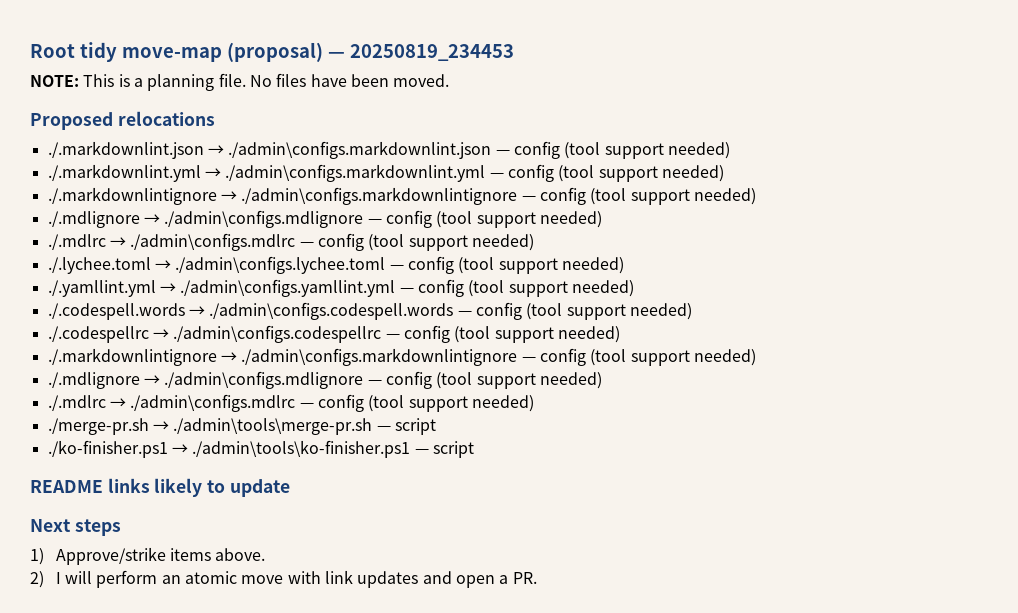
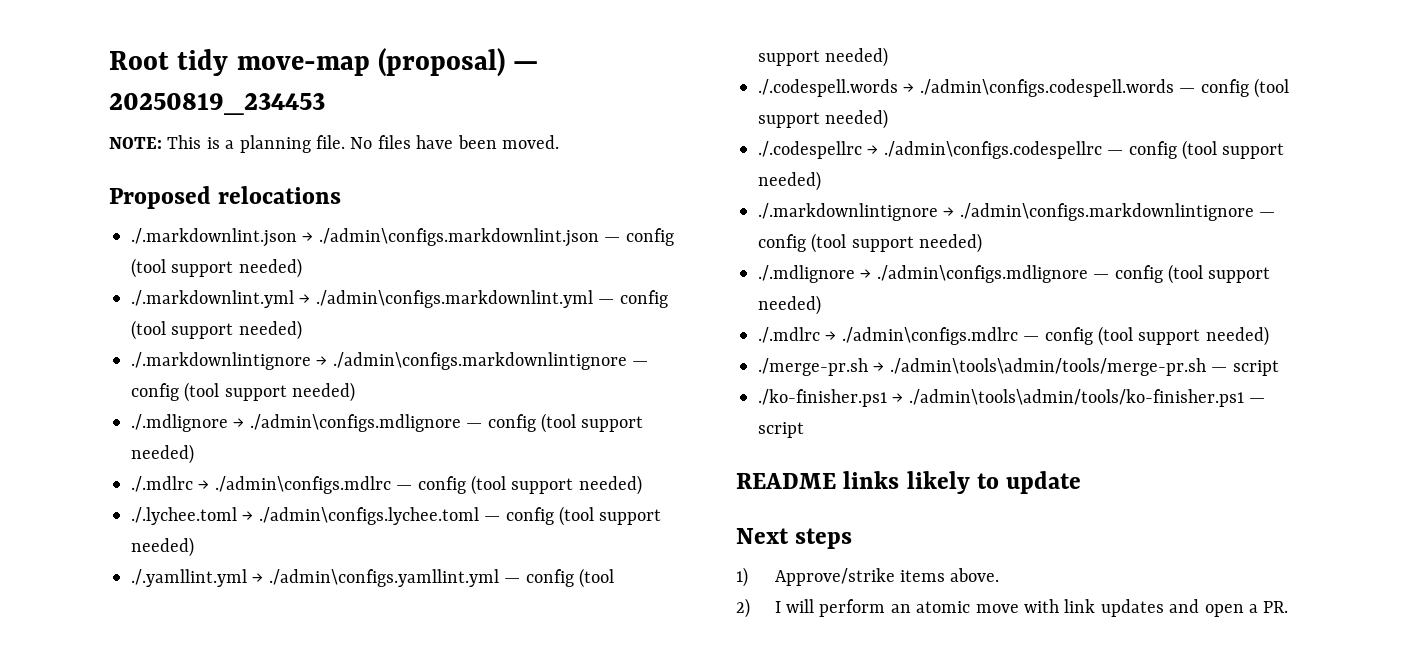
[173,418,373,435] ./admin\tools\merge-pr.sh -> [889,358,1206,376] ./admin\tools\admin/tools/merge-pr.sh
[192,440,411,458] ./admin\tools\ko-finisher.ps1 -> [908,389,1244,407] ./admin\tools\admin/tools/ko-finisher.ps1

